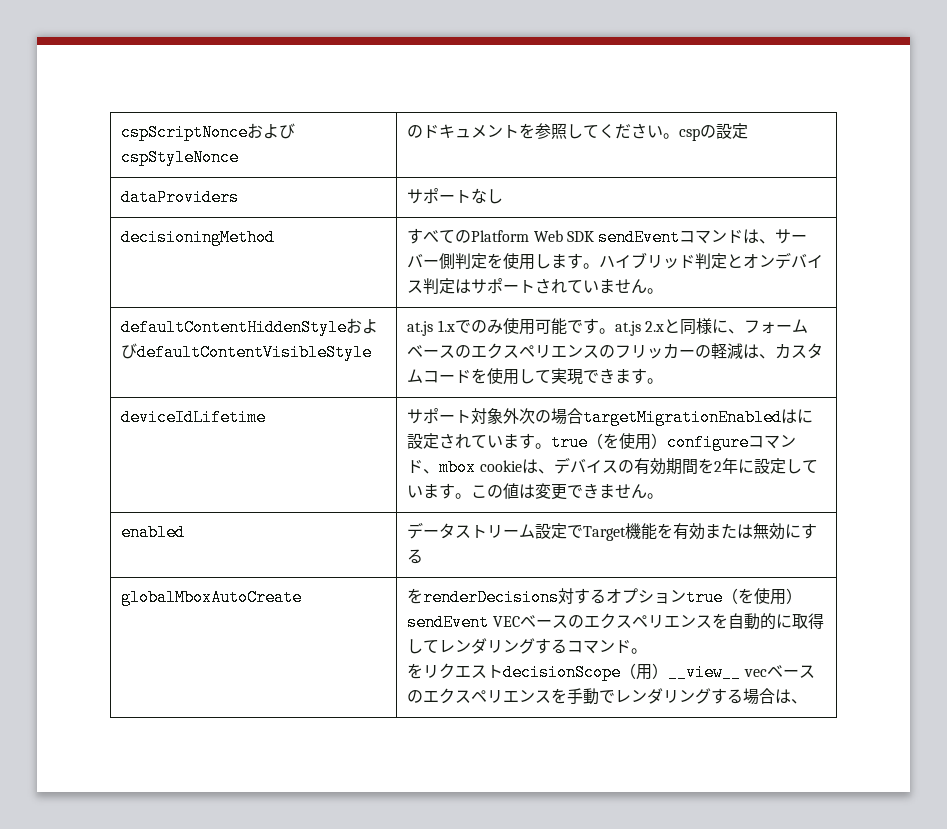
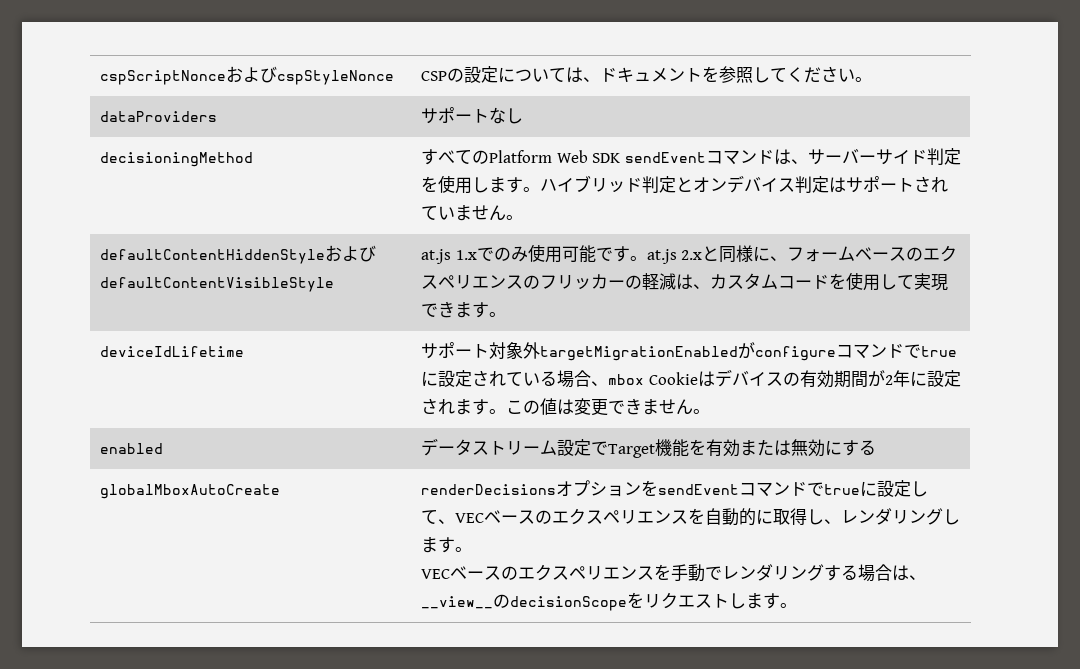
[407,125,424,138] の -> [421,66,601,83] CSPの設定については、
[679,123,749,141] cspの設定 -> (873, 79) none
[439,253,456,269] 側 -> [875,149,927,165] サイド
[519,408,814,426] [407,433,797,451] [407,459,554,476] 次の場合targetMigrationEnabledはに設定されています。true（を使用）configureコマンド、mbox cookieは、 -> [540,342,958,361] [421,370,715,388] targetMigrationEnabledがconfigureコマンドでtrueに設定されている場合、mbox Cookieは
[697,458,714,474] を -> [867,370,885,387] が
[785,459,818,474] [407,485,424,498] してい -> [421,398,456,415] され
[407,588,803,606] [407,614,490,631] をrenderDecisions対するオプションtrue（を使用）sendEvent -> [421,480,929,497] [421,510,456,524] renderDecisionsオプションをsendEventコマンドでtrueに設定して、
[423,638,648,654] [407,663,767,681] てレンダリングするコマンド。 // をリクエストdecisionScope（用）__view__ vec -> [824,508,961,525] [421,537,473,553] [421,569,451,579] 、レンダリングします。 // VEC
(808, 701) none -> [421,592,798,611] __view__のdecisionScopeをリクエストします。

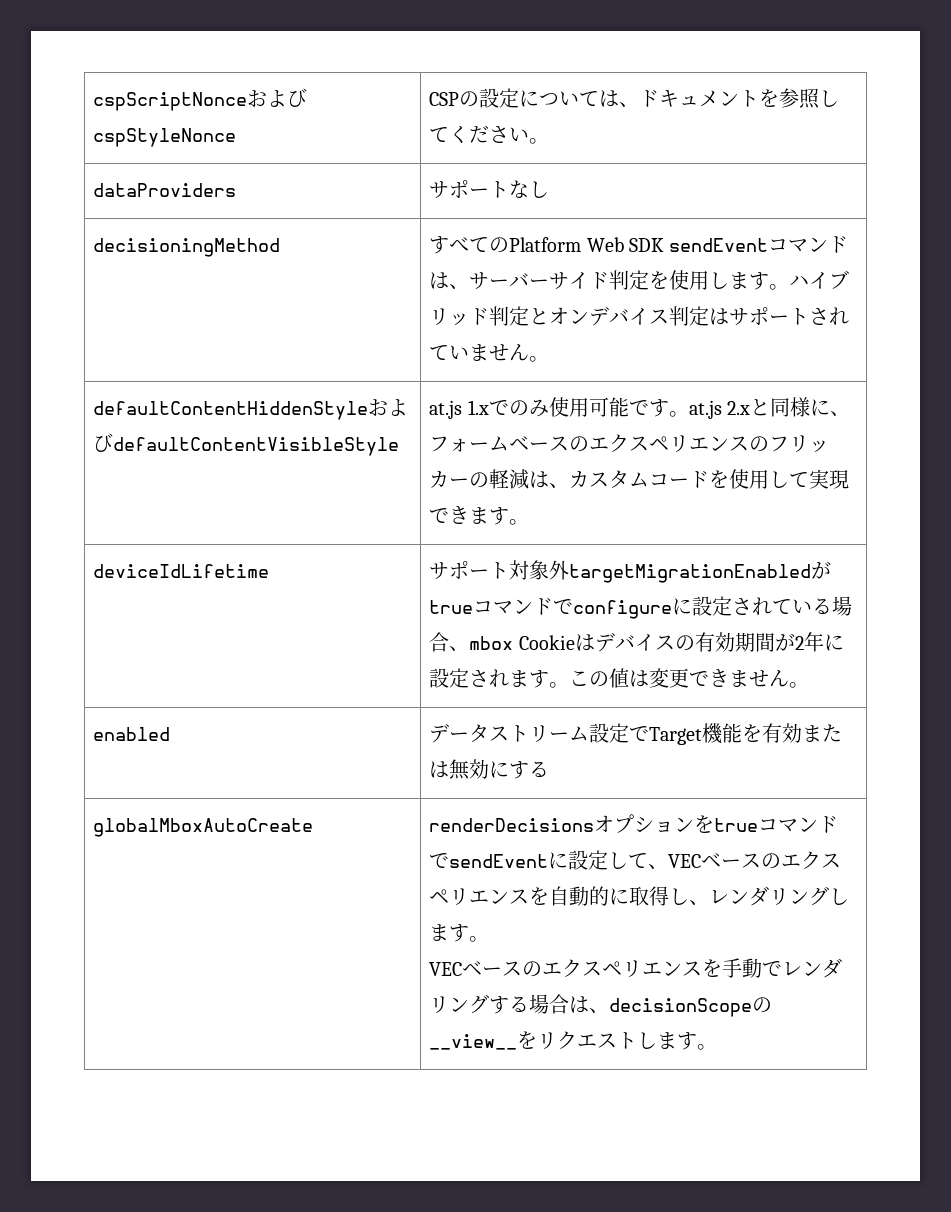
[755,344,958,361] configureコマンドでtrue -> [429,598,673,619] trueコマンドでconfigure
[658,482,861,497] sendEventコマンドでtrue -> [714,816,839,833] [429,853,549,868] trueコマンドでsendEvent
[421,594,628,611] __view__のdecisionScope -> [609,997,773,1017] [429,1034,518,1050] decisionScopeの__view__

